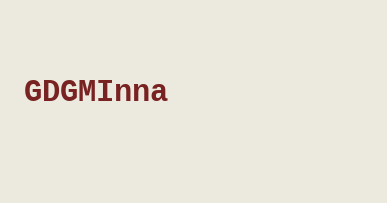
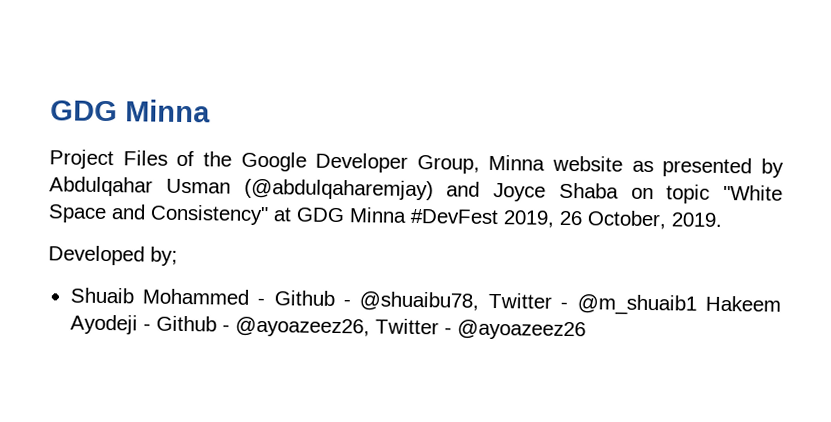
[24,80,168,101] GDGMInna -> [50,99,211,123] [49,149,784,178] [49,176,783,204] [48,204,723,230] [48,245,178,266] [69,287,781,316] [69,314,586,341] GDG Minna // Project Files of the Google Developer Group, Minna website as presented by Abdulqahar Usman (@abdulqaharemjay) and Joyce Shaba on topic "White Space and Consistency" at GDG Minna #DevFest 2019, 26 October, 2019. // Developed by; // Shuaib Mohammed - Github - @shuaibu78, Twitter - @m_shuaib1 Hakeem Ayodeji - Github - @ayoazeez26, Twitter - @ayoazeez26

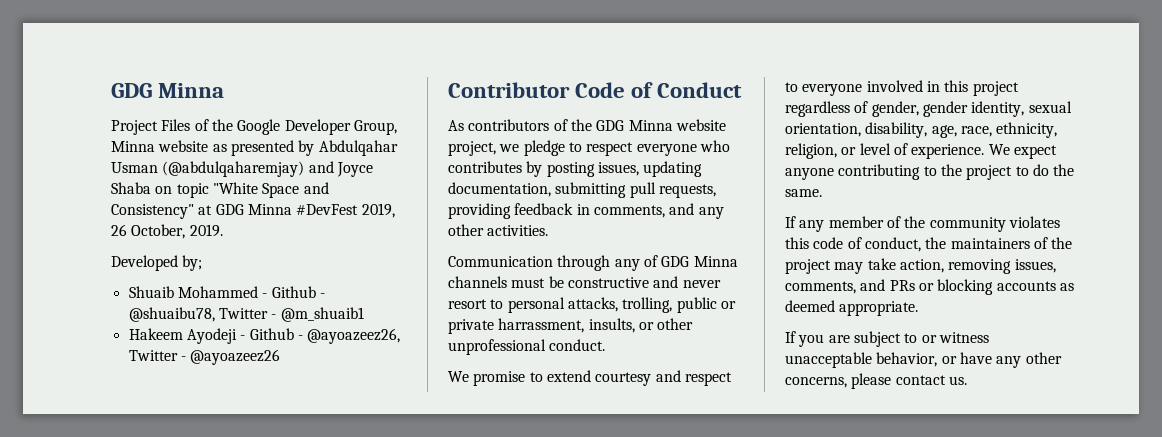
(697, 305) none -> (364, 314) //
(586, 330) none -> [448,82,743,98] [448,119,726,131] [448,140,730,156] [448,161,703,177] [448,182,716,198] [448,203,724,219] [448,224,549,236] [448,255,738,271] [448,276,721,288] [448,297,736,313] [448,318,694,334] [448,339,606,355] [448,370,732,386] [785,80,1019,96] [785,101,1072,117] [785,122,1058,138] [785,143,1057,159] [785,164,1075,180] [785,189,822,197] [785,216,1060,232] [785,237,1073,252] [785,258,1056,274] [785,279,1074,295] [785,300,919,316] [785,331,989,347] [785,352,1062,368] [785,373,967,389] // Contributor Code of Conduct // As contributors of the GDG Minna website project, we pledge to respect everyone who contributes by posting issues, updating documentation, submitting pull requests, providing feedback in comments, and any other activities. // Communication through any of GDG Minna channels must be constructive and never resort to personal attacks, trolling, public or private harrassment, insults, or other unprofessional conduct. // We promise to extend courtesy and respect to everyone involved in this project regardless of gender, gender identity, sexual orientation, disability, age, race, ethnicity, religion, or level of experience. We expect anyone contributing to the project to do the same. // If any member of the community violates this code of conduct, the maintainers of the project may take action, removing issues, comments, and PRs or blocking accounts as deemed appropriate. // If you are subject to or witness unacceptable behavior, or have any other concerns, please contact us.

